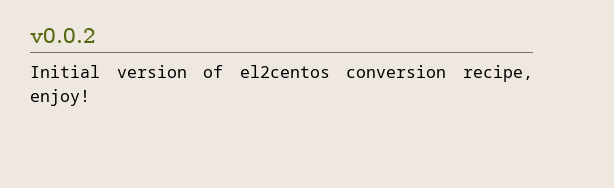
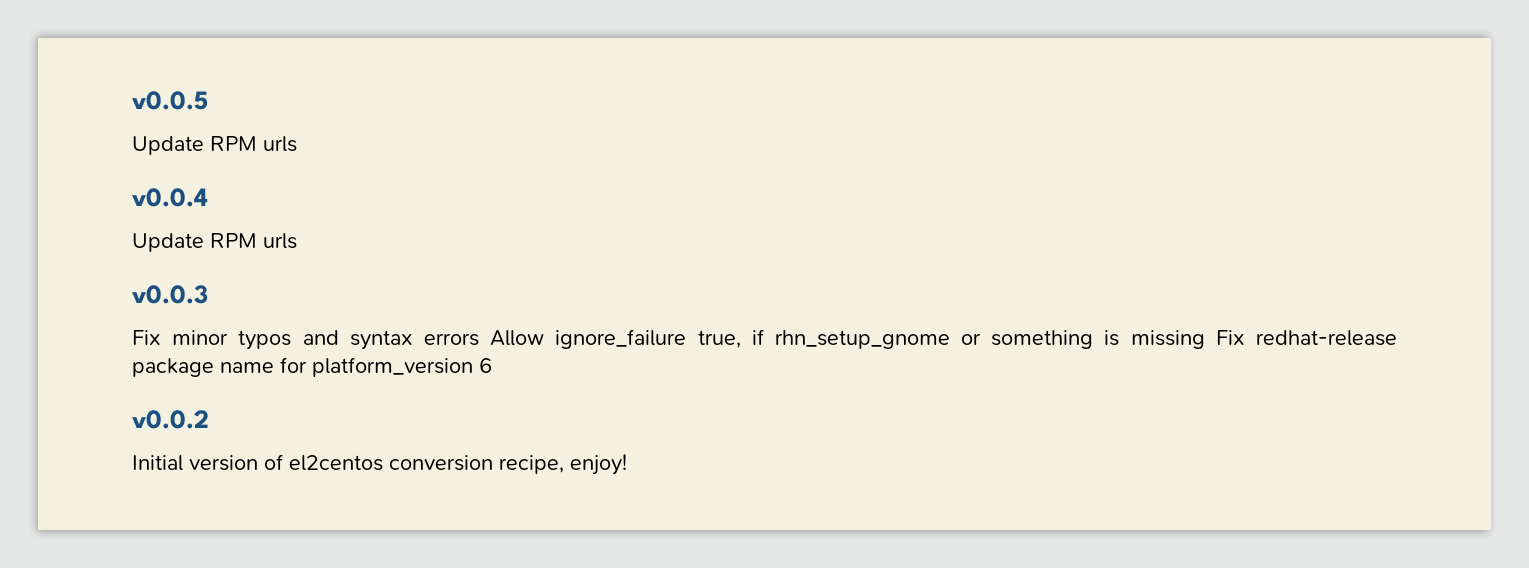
(30, 35) none -> [132,91,208,110] [132,136,297,155] [132,188,208,207] [132,233,297,252] [132,285,208,304] [132,329,1397,350] [132,357,492,377] v0.0.5 // Update RPM urls // v0.0.4 // Update RPM urls // v0.0.3 // Fix minor typos and syntax errors Allow ignore_failure true, if rhn_setup_gnome or something is missing Fix redhat-release package name for platform_version 6 //

